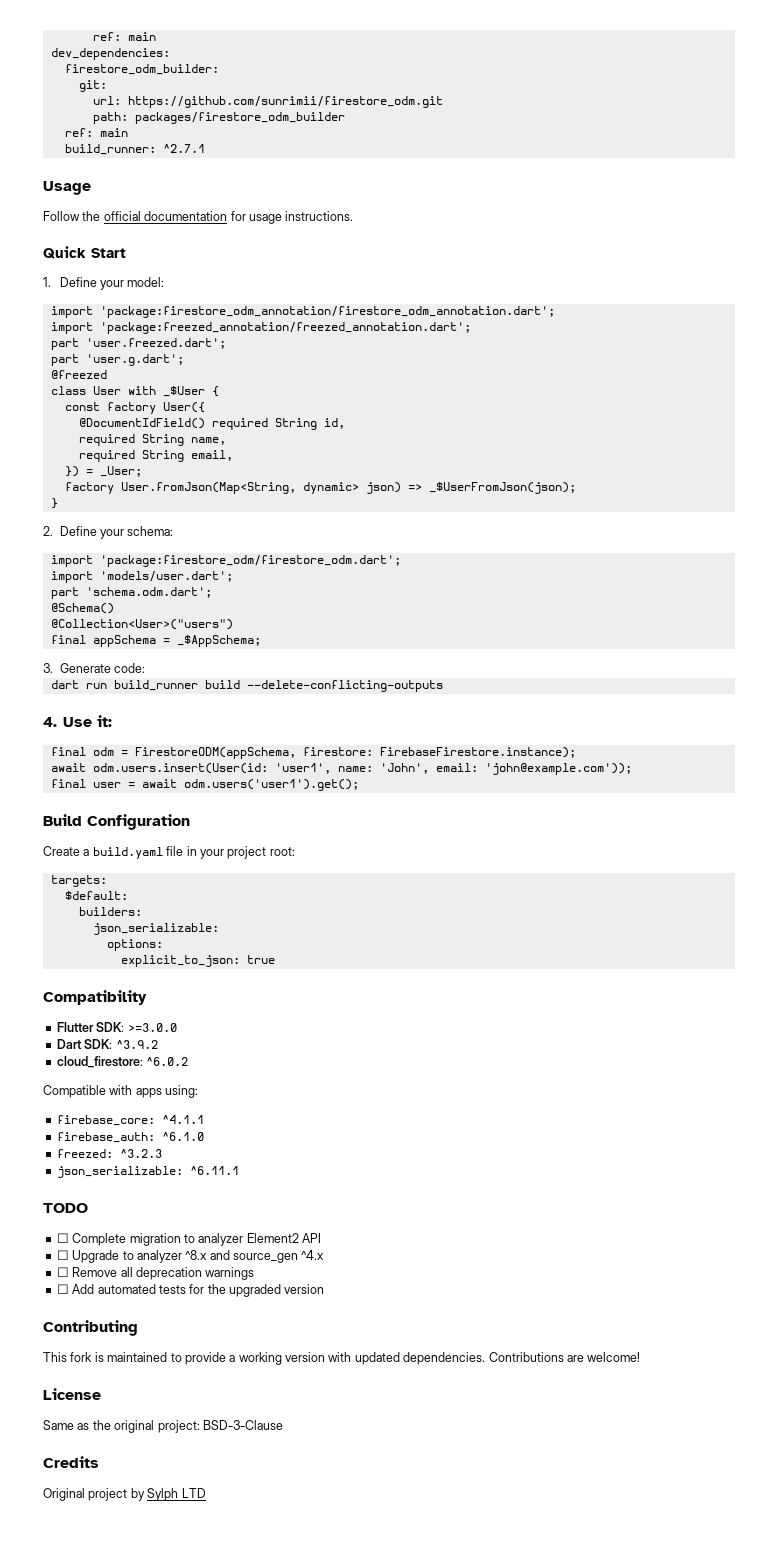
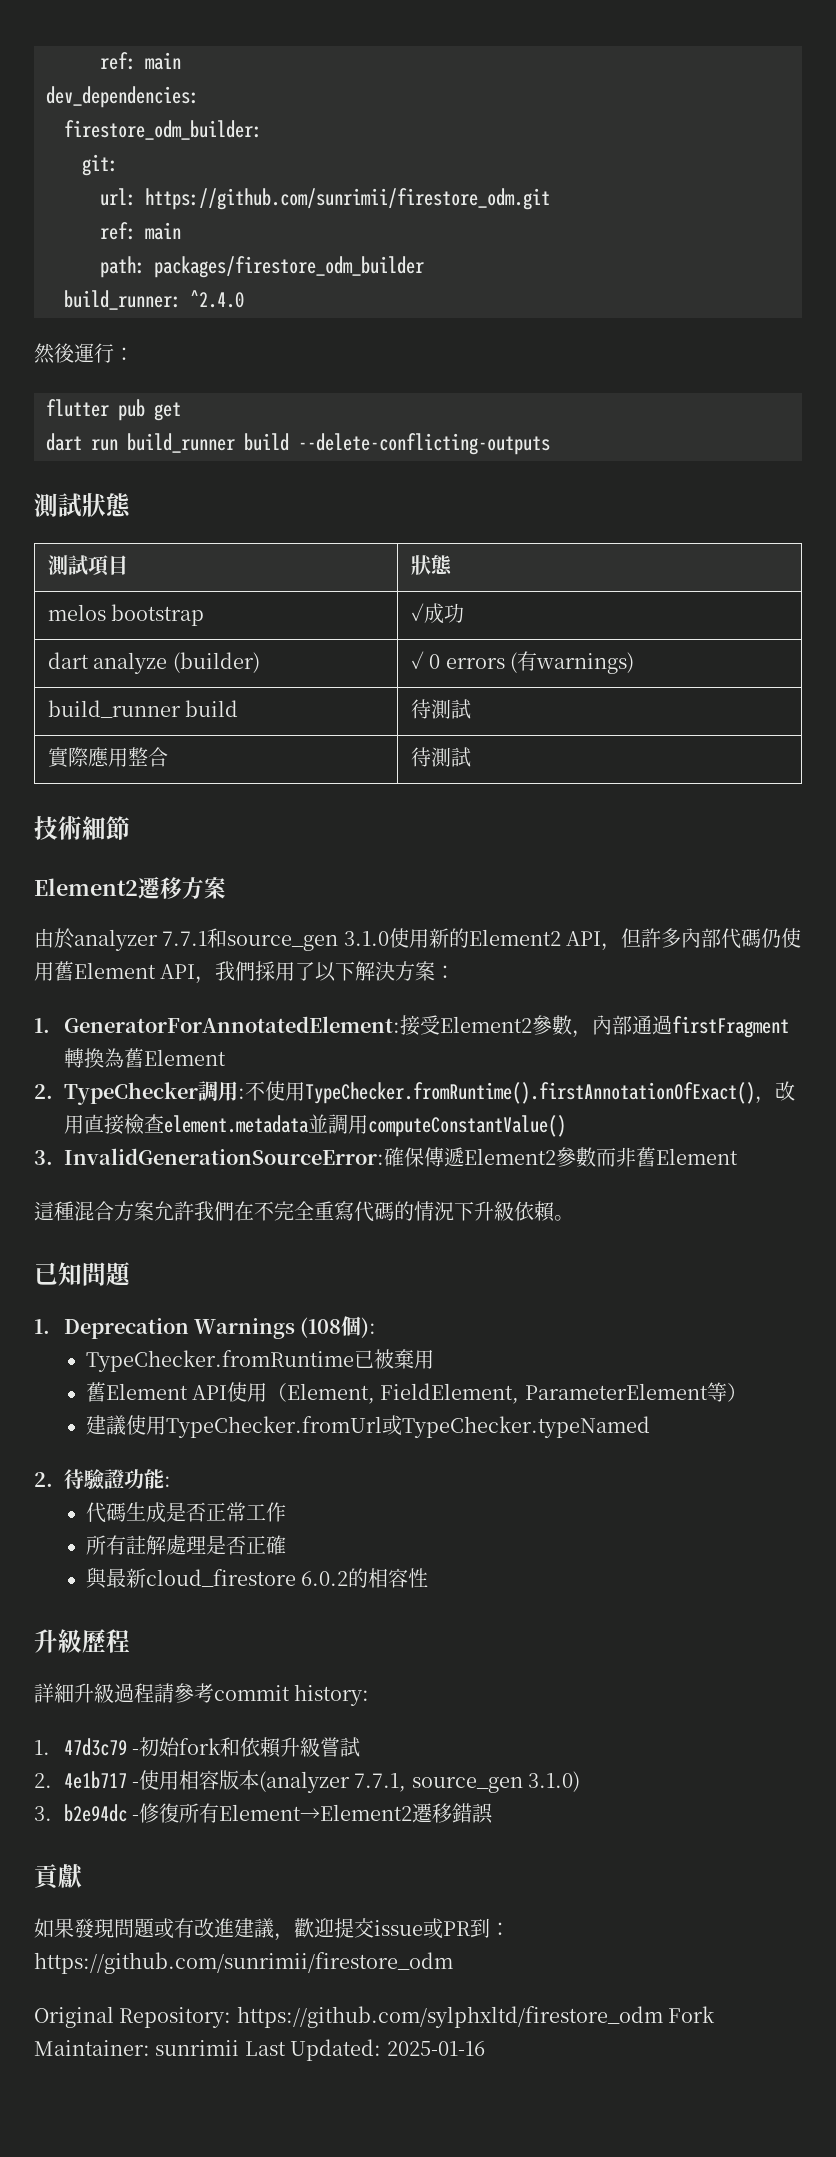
(443, 102) none -> [100,222,181,240] // ref: main
[64,128,128,137] [64,144,205,155] [43,181,91,195] [43,211,354,224] [43,246,126,259] [43,277,165,290] [50,306,555,318] [50,322,471,334] [50,338,226,350] [50,354,184,366] [50,370,107,379] [50,386,219,397] [64,402,205,414] [78,418,345,430] [78,434,226,446] [78,450,233,462] [64,466,142,477] [64,482,576,494] [50,498,58,509] [43,526,174,539] [50,555,401,567] [50,571,233,583] [50,587,212,599] [50,603,114,614] [50,619,233,630] [50,635,261,647] [43,663,146,673] ref: main // build_runner: ^2.7.1 // Usage // Follow the official documentation for usage instructions. // Quick Start // 1. Define your model: // import 'package:firestore_odm_annotation/firestore_odm_annotation.dart'; // import 'package:freezed_annotation/freezed_annotation.dart'; // part 'user.freezed.dart'; // part 'user.g.dart'; // @freezed // class User with _$User { // const factory User({ // @DocumentIdField() required String id, // required String name, // required String email, // }) = _User; // factory User.fromJson(Map<String, dynamic> json) => _$UserFromJson(json); // } // 2. Define your schema: // import 'package:firestore_odm/firestore_odm.dart'; // import 'models/user.dart'; // part 'schema.odm.dart'; // @Schema() // @Collection<User>("users") // final appSchema = _$AppSchema; // 3. Generate code: -> [64,290,244,310] [34,343,134,364] [46,399,181,421] build_runner: ^2.4.0 // 然後運行： // flutter pub get
[43,715,113,727] [50,747,576,759] [50,763,632,775] [50,779,359,791] [43,814,190,830] [43,846,295,859] [50,875,107,887] [64,891,128,900] [78,907,142,916] [92,923,219,935] [106,939,163,951] [120,955,275,967] [43,990,147,1005] [56,1022,177,1032] [56,1039,158,1049] [56,1056,189,1068] [43,1085,199,1098] [56,1115,204,1126] [56,1132,204,1143] [56,1149,162,1158] [56,1166,239,1178] [43,1203,88,1213] [56,1233,321,1246] [56,1250,325,1263] [56,1267,255,1280] [56,1284,325,1297] [43,1320,138,1336] [43,1352,641,1365] [43,1388,101,1400] [43,1420,283,1433] [43,1456,99,1468] [43,1488,206,1501] 4. Use it: // final odm = FirestoreODM(appSchema, firestore: FirebaseFirestore.instance); // await odm.users.insert(User(id: 'user1', name: 'John', email: 'john@example.com')); // final user = await odm.users('user1').get(); // Build Configuration // Create a build.yaml file in your project root: // targets: // $default: // builders: // json_serializable: // options: // explicit_to_json: true // Compatibility // Flutter SDK: >=3.0.0 // Dart SDK: ^3.9.2 // cloud_firestore: ^6.0.2 // Compatible with apps using: // firebase_core: ^4.1.1 // firebase_auth: ^6.1.0 // freezed: ^3.2.3 // json_serializable: ^6.11.1 // TODO // ☐ Complete migration to analyzer Element2 API // ☐ Upgrade to analyzer ^8.x and source_gen ^4.x // ☐ Remove all deprecation warnings // ☐ Add automated tests for the upgraded version // Contributing // This fork is maintained to provide a working version with updated dependencies. Contributions are welcome! // License // Same as the original project: BSD-3-Clause // Credits // Original project by Sylph LTD -> [34,493,131,518] [47,555,128,576] [410,555,453,575] [47,604,205,626] [410,603,464,624] [47,652,260,674] [410,651,635,674] [47,700,239,718] [410,699,471,719] [47,747,168,768] [410,747,471,767] [34,816,130,841] [34,877,226,899] [34,928,802,951] [34,961,456,984] [34,1015,789,1038] [63,1048,226,1068] [34,1081,795,1105] [63,1114,566,1137] [34,1147,738,1167] [34,1201,574,1222] [34,1262,132,1286] [34,1316,377,1339] [85,1349,434,1372] [85,1382,747,1404] [85,1415,650,1438] [34,1469,171,1490] [85,1502,286,1523] [85,1535,286,1555] [85,1567,429,1589] [34,1629,130,1653] [34,1683,370,1706] [34,1737,361,1758] [34,1770,581,1793] [34,1803,494,1824] [34,1864,83,1890] [34,1918,510,1941] [34,1952,453,1974] [34,2006,716,2028] [34,2039,485,2061] 測試狀態 // 測試項目 | 狀態 // melos bootstrap | ✓成功 // dart analyze (builder) | ✓ 0 errors (有warnings) // build_runner build | 待測試 // 實際應用整合 | 待測試 // 技術細節 // Element2遷移方案 // 由於analyzer 7.7.1和source_gen 3.1.0使用新的Element2 API，但許多內部代碼仍使用舊Element API，我們採用了以下解決方案： // 1. GeneratorForAnnotatedElement:接受Element2參數，內部通過firstFragment轉換為舊Element // 2. TypeChecker調用:不使用TypeChecker.fromRuntime().firstAnnotationOfExact()，改用直接檢查element.metadata並調用computeConstantValue() // 3. InvalidGenerationSourceError:確保傳遞Element2參數而非舊Element // 這種混合方案允許我們在不完全重寫代碼的情況下升級依賴。 // 已知問題 // 1. Deprecation Warnings (108個): // TypeChecker.fromRuntime已被棄用 // 舊Element API使用（Element, FieldElement, ParameterElement等） // 建議使用TypeChecker.fromUrl或TypeChecker.typeNamed // 2.待驗證功能: // 代碼生成是否正常工作 // 所有註解處理是否正確 // 與最新cloud_firestore 6.0.2的相容性 // 升級歷程 // 詳細升級過程請參考commit history: // 1. 47d3c79 -初始fork和依賴升級嘗試 // 2. 4e1b717 -使用相容版本(analyzer 7.7.1, source_gen 3.1.0) // 3. b2e94dc -修復所有Element→Element2遷移錯誤 // 貢獻 // 如果發現問題或有改進建議，歡迎提交issue或PR到：https://github.com/sunrimii/firestore_odm // Original Repository: https://github.com/sylphxltd/firestore_odm Fork Maintainer: sunrimii Last Updated: 2025-01-16

